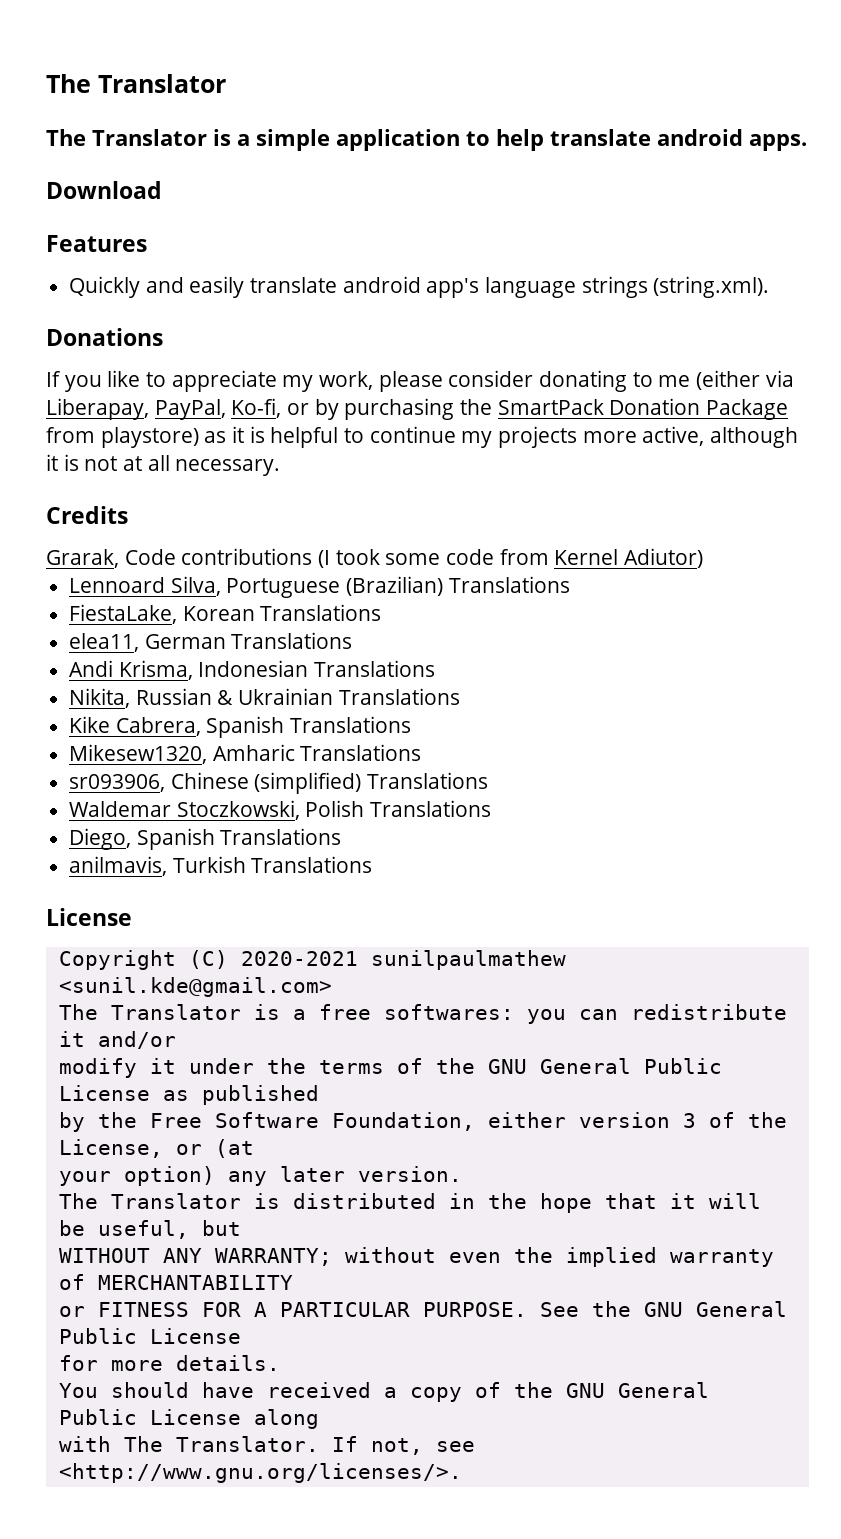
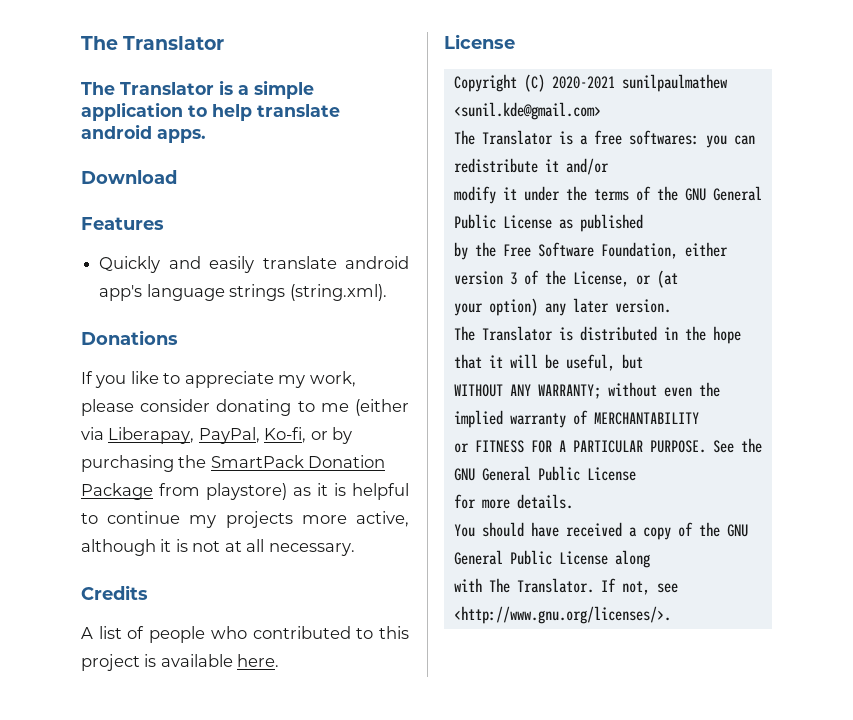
[46,548,704,568] [69,576,570,598] [69,604,382,624] [69,632,353,652] [69,660,436,680] [69,688,460,708] [69,716,412,738] [69,744,422,764] [69,772,489,794] [69,800,492,820] [69,828,342,850] [69,856,373,876] Grarak, Code contributions (I took some code from Kernel Adiutor) // Lennoard Silva, Portuguese (Brazilian) Translations // FiestaLake, Korean Translations // elea11, German Translations // Andi Krisma, Indonesian Translations // Nikita, Russian & Ukrainian Translations // Kike Cabrera, Spanish Translations // Mikesew1320, Amharic Translations // sr093906, Chinese (simplified) Translations // Waldemar Stoczkowski, Polish Translations // Diego, Spanish Translations // anilmavis, Turkish Translations -> [81,626,409,643] [81,654,280,671] A list of people who contributed to this project is available here.

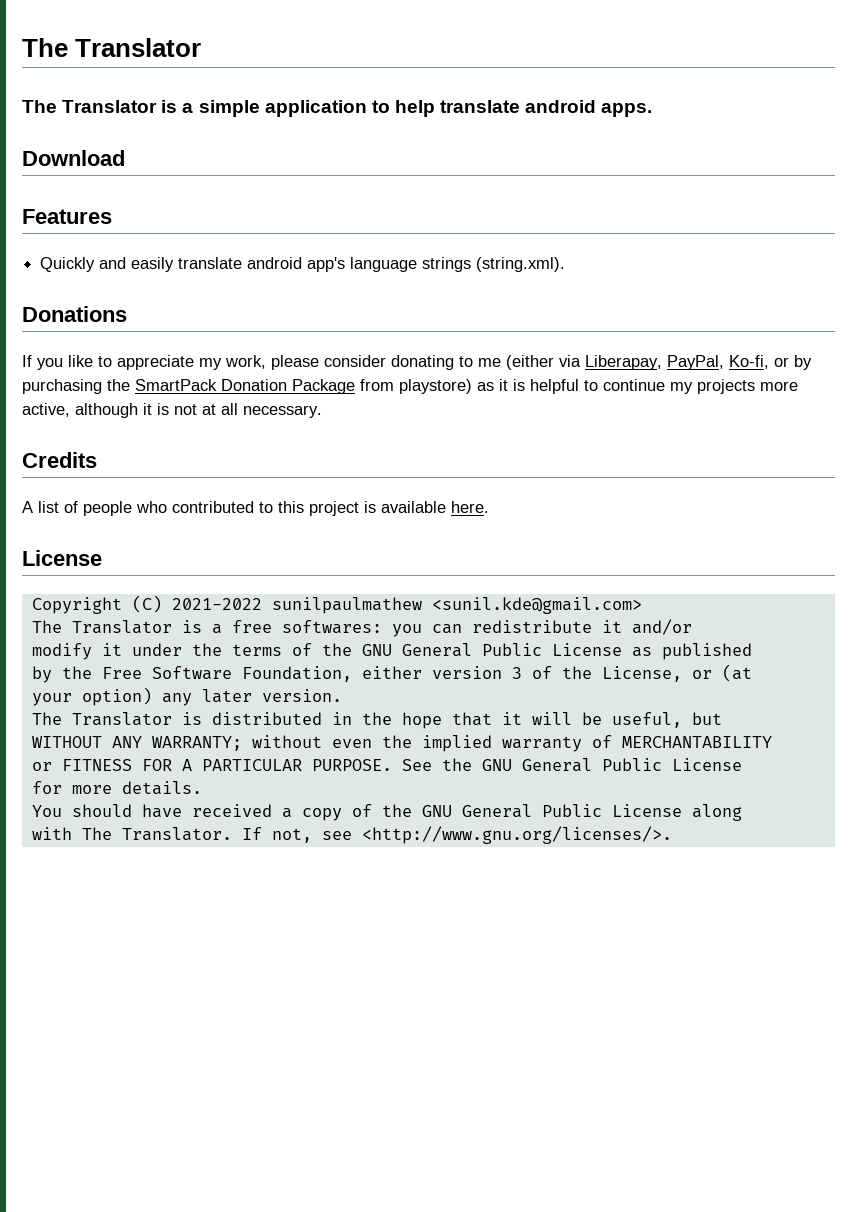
[551,76,615,89] 2020-2021 -> [171,598,262,610] 2021-2022

